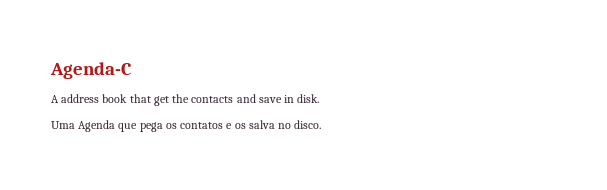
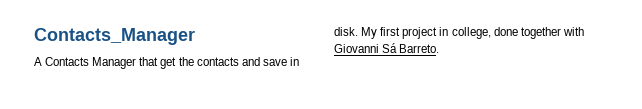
[50,62,132,79] Agenda-C -> [34,28,195,45] Contacts_Manager
[61,94,128,103] address book -> [45,57,137,69] Contacts Manager
[51,120,322,132] // Uma Agenda que pega os contatos e os salva no disco. -> [361,27,584,39] [334,43,440,53] My first project in college, done together with Giovanni Sá Barreto.

